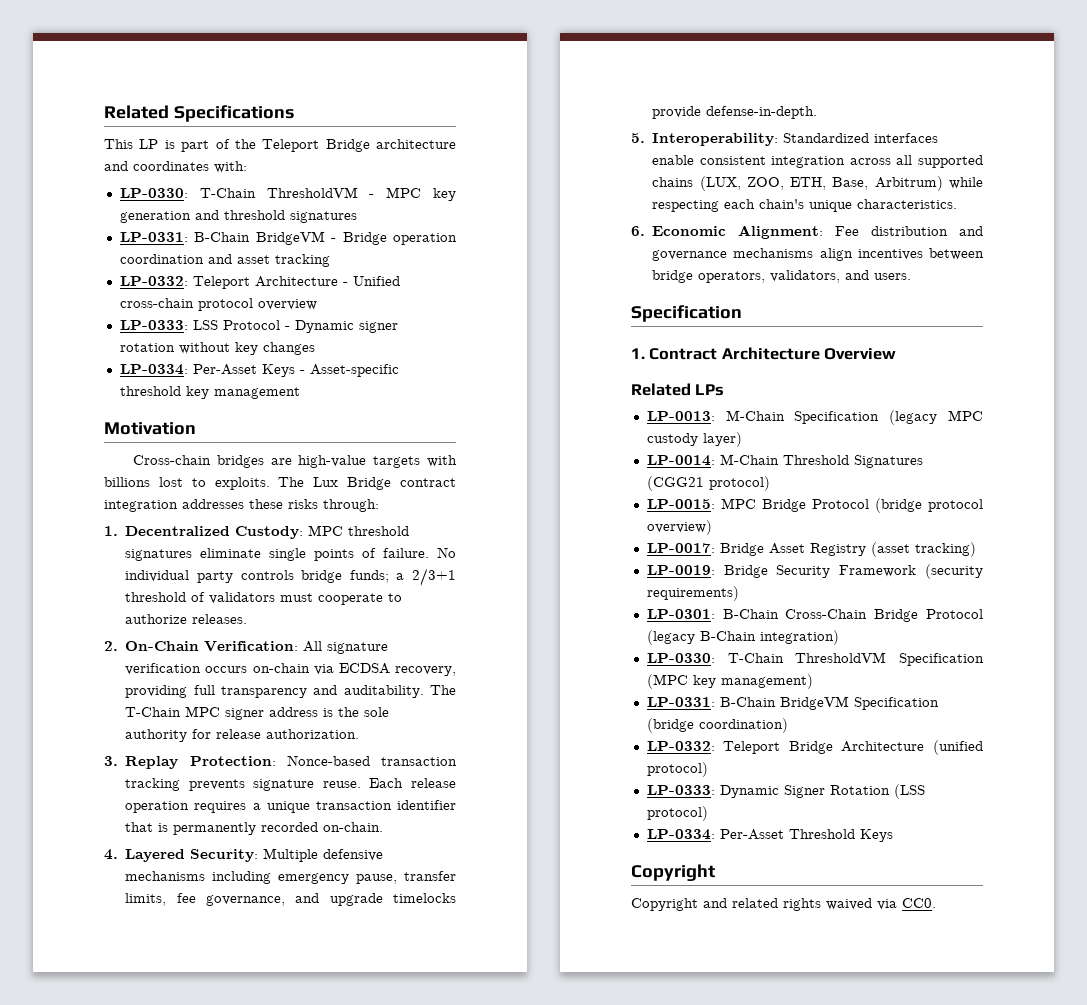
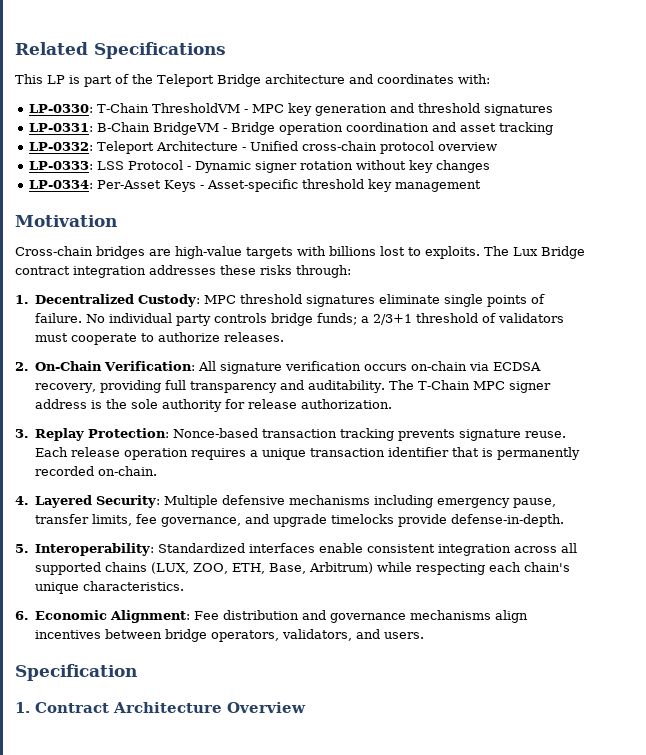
[631,383,725,396] [646,410,983,425] [646,432,742,447] [646,454,923,468] [646,476,770,491] [646,498,983,513] [646,520,712,535] [646,542,976,557] [646,564,983,579] [646,586,739,601] [646,609,983,622] [646,630,839,645] [646,652,984,666] [646,674,813,689] [646,696,939,710] [646,718,788,733] [646,740,983,755] [646,762,708,777] [646,784,925,799] [646,806,708,821] [646,829,893,842] [631,864,715,881] [631,898,936,911] // Related LPs // LP-0013: M-Chain Specification (legacy MPC custody layer) // LP-0014: M-Chain Threshold Signatures (CGG21 protocol) // LP-0015: MPC Bridge Protocol (bridge protocol overview) // LP-0017: Bridge Asset Registry (asset tracking) // LP-0019: Bridge Security Framework (security requirements) // LP-0301: B-Chain Cross-Chain Bridge Protocol (legacy B-Chain integration) // LP-0330: T-Chain ThresholdVM Specification (MPC key management) // LP-0331: B-Chain BridgeVM Specification (bridge coordination) // LP-0332: Teleport Bridge Architecture (unified protocol) // LP-0333: Dynamic Signer Rotation (LSS protocol) // LP-0334: Per-Asset Threshold Keys // Copyright // Copyright and related rights waived via CC0. -> (306, 707) none

